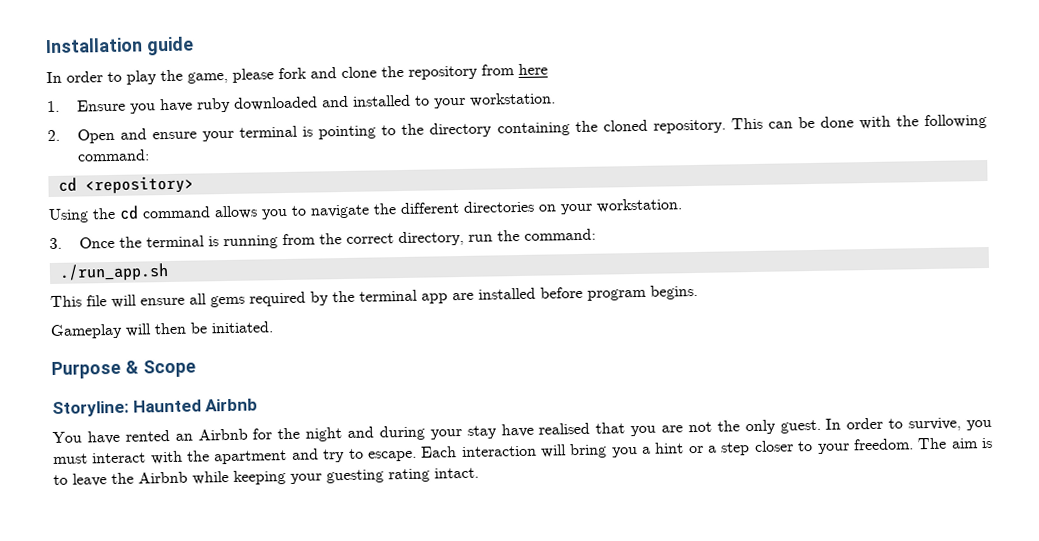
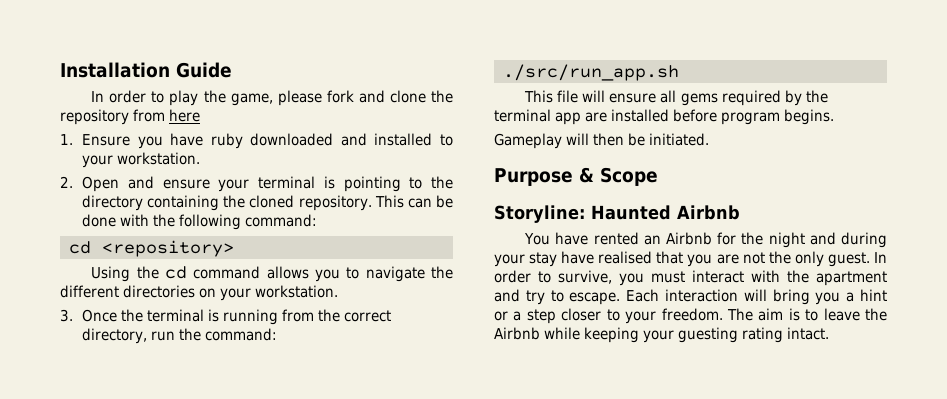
[145,36,194,56] guide -> [176,62,232,78] Guide
[58,263,169,282] ./run_app.sh -> [503,64,679,81] ./src/run_app.sh

